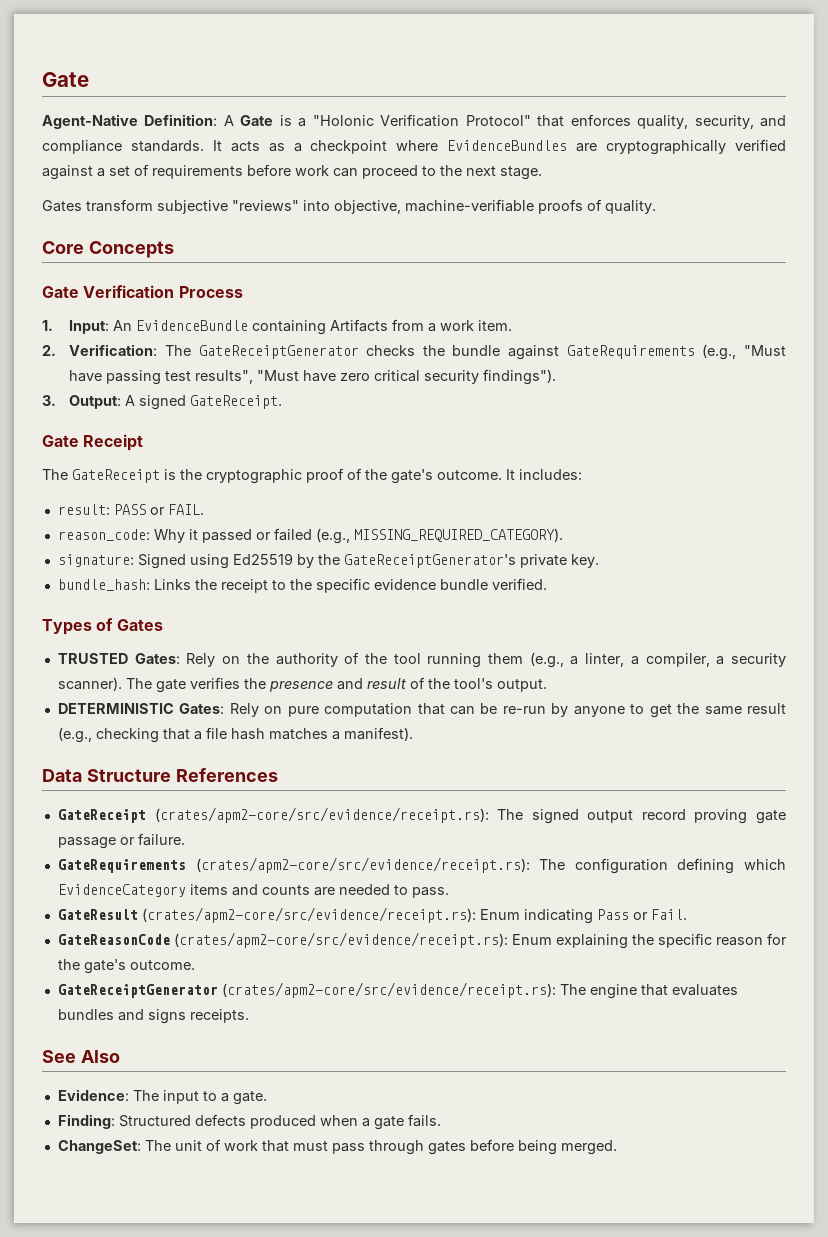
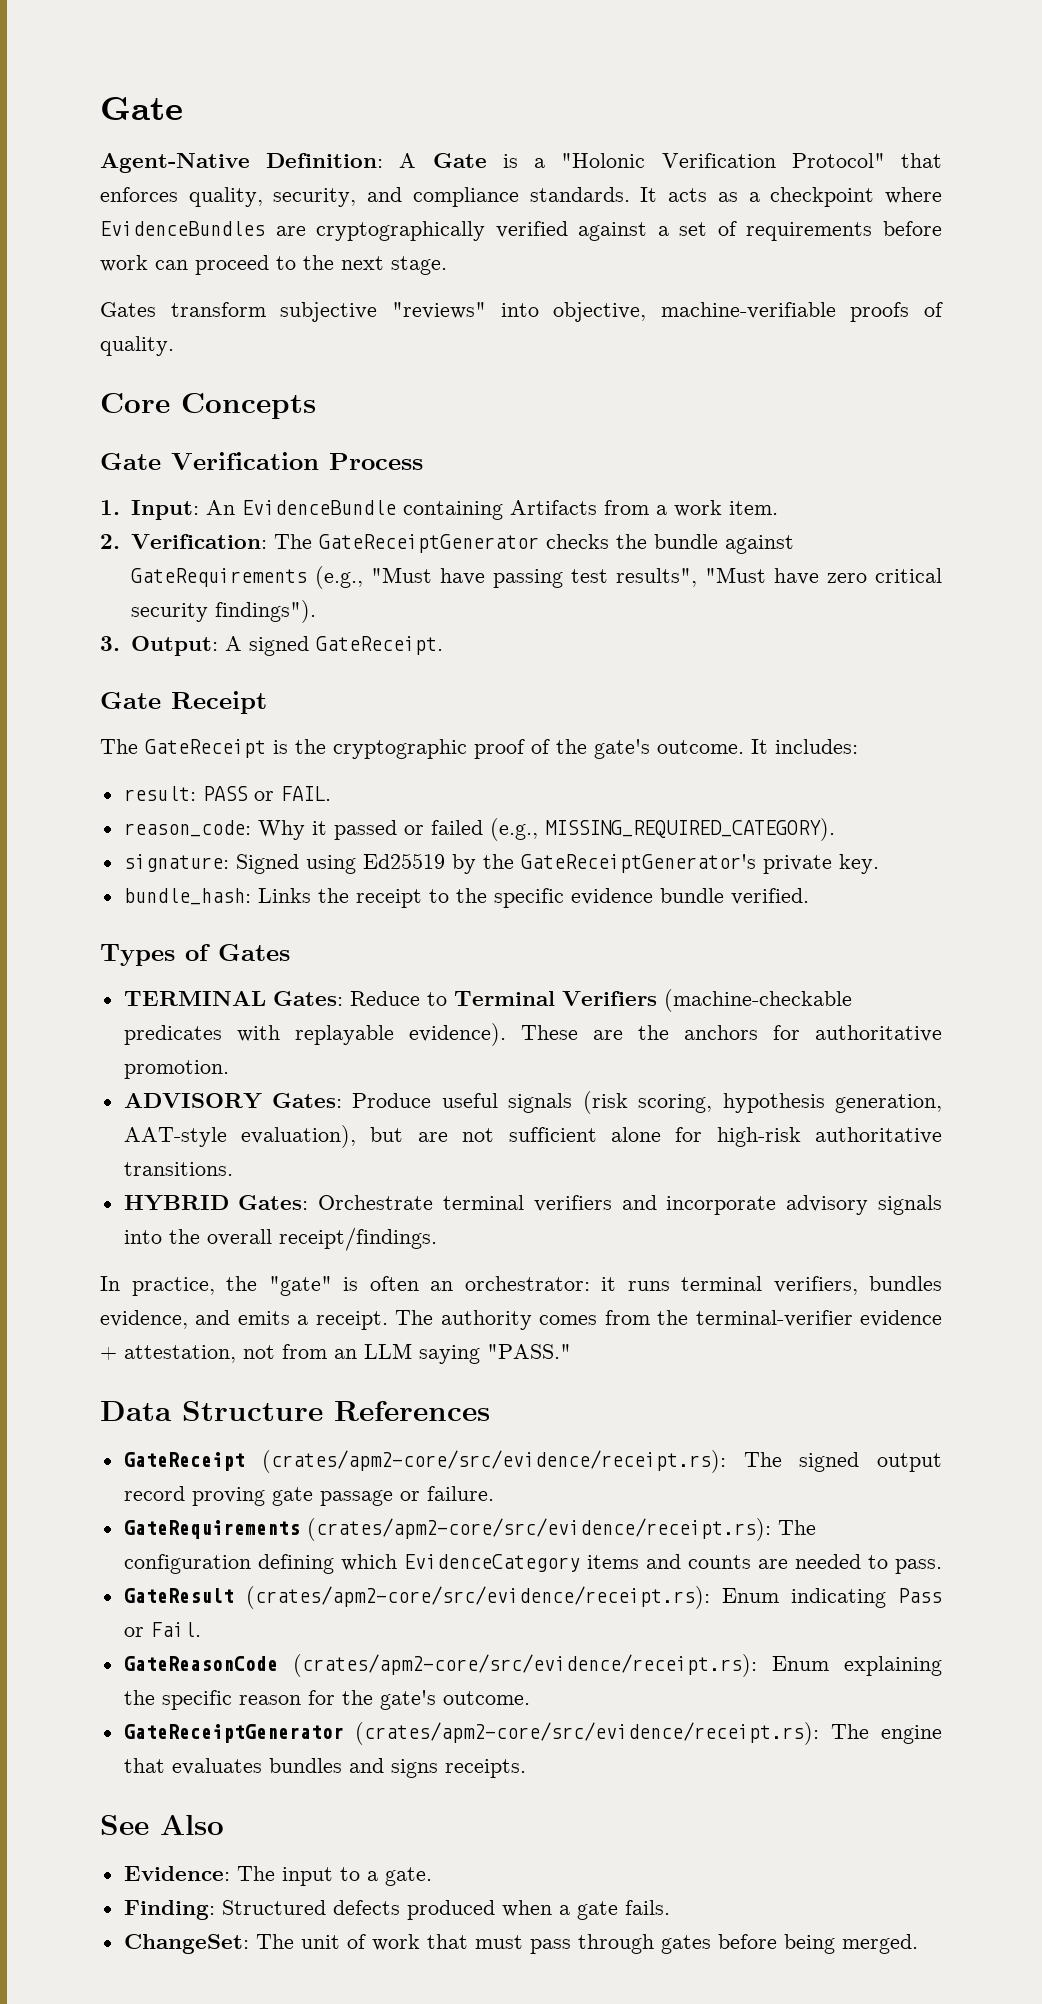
[57,652,787,668] [57,677,547,693] [57,703,786,718] [57,727,413,743] TRUSTED Gates: Rely on the authority of the tool running them (e.g., a linter, a compiler, a security scanner). The gate verifies the presence and result of the tool's output. // DETERMINISTIC Gates: Rely on pure computation that can be re-run by anyone to get the same result (e.g., checking that a file hash matches a manifest). -> [123,989,852,1012] [123,1023,942,1046] [123,1060,229,1079] [123,1091,943,1114] [123,1125,942,1148] [123,1162,233,1176] [123,1195,943,1215] [123,1227,437,1251] [100,1276,942,1296] [100,1310,943,1330] [100,1343,571,1364] TERMINAL Gates: Reduce to Terminal Verifiers (machine-checkable predicates with replayable evidence). These are the anchors for authoritative promotion. // ADVISORY Gates: Produce useful signals (risk scoring, hypothesis generation, AAT-style evaluation), but are not sufficient alone for high-risk authoritative transitions. // HYBRID Gates: Orchestrate terminal verifiers and incorporate advisory signals into the overall receipt/findings. // In practice, the "gate" is often an orchestrator: it runs terminal verifiers, bundles evidence, and emits a receipt. The authority comes from the terminal-verifier evidence + attestation, not from an LLM saying "PASS."

